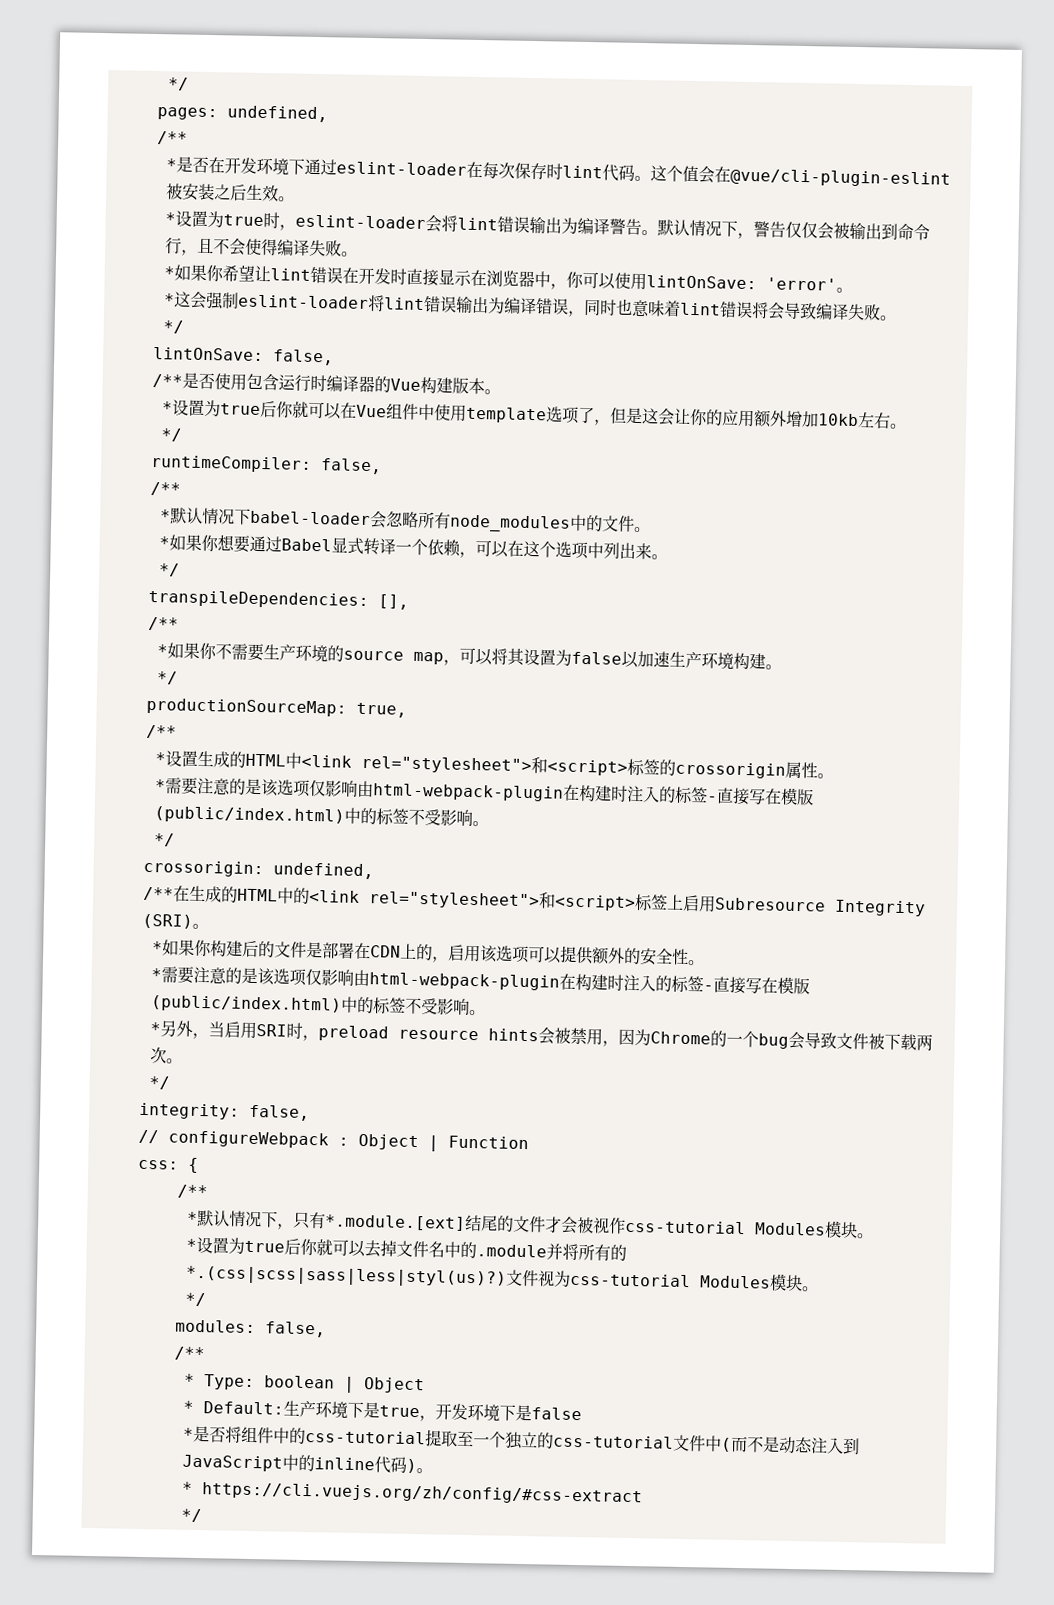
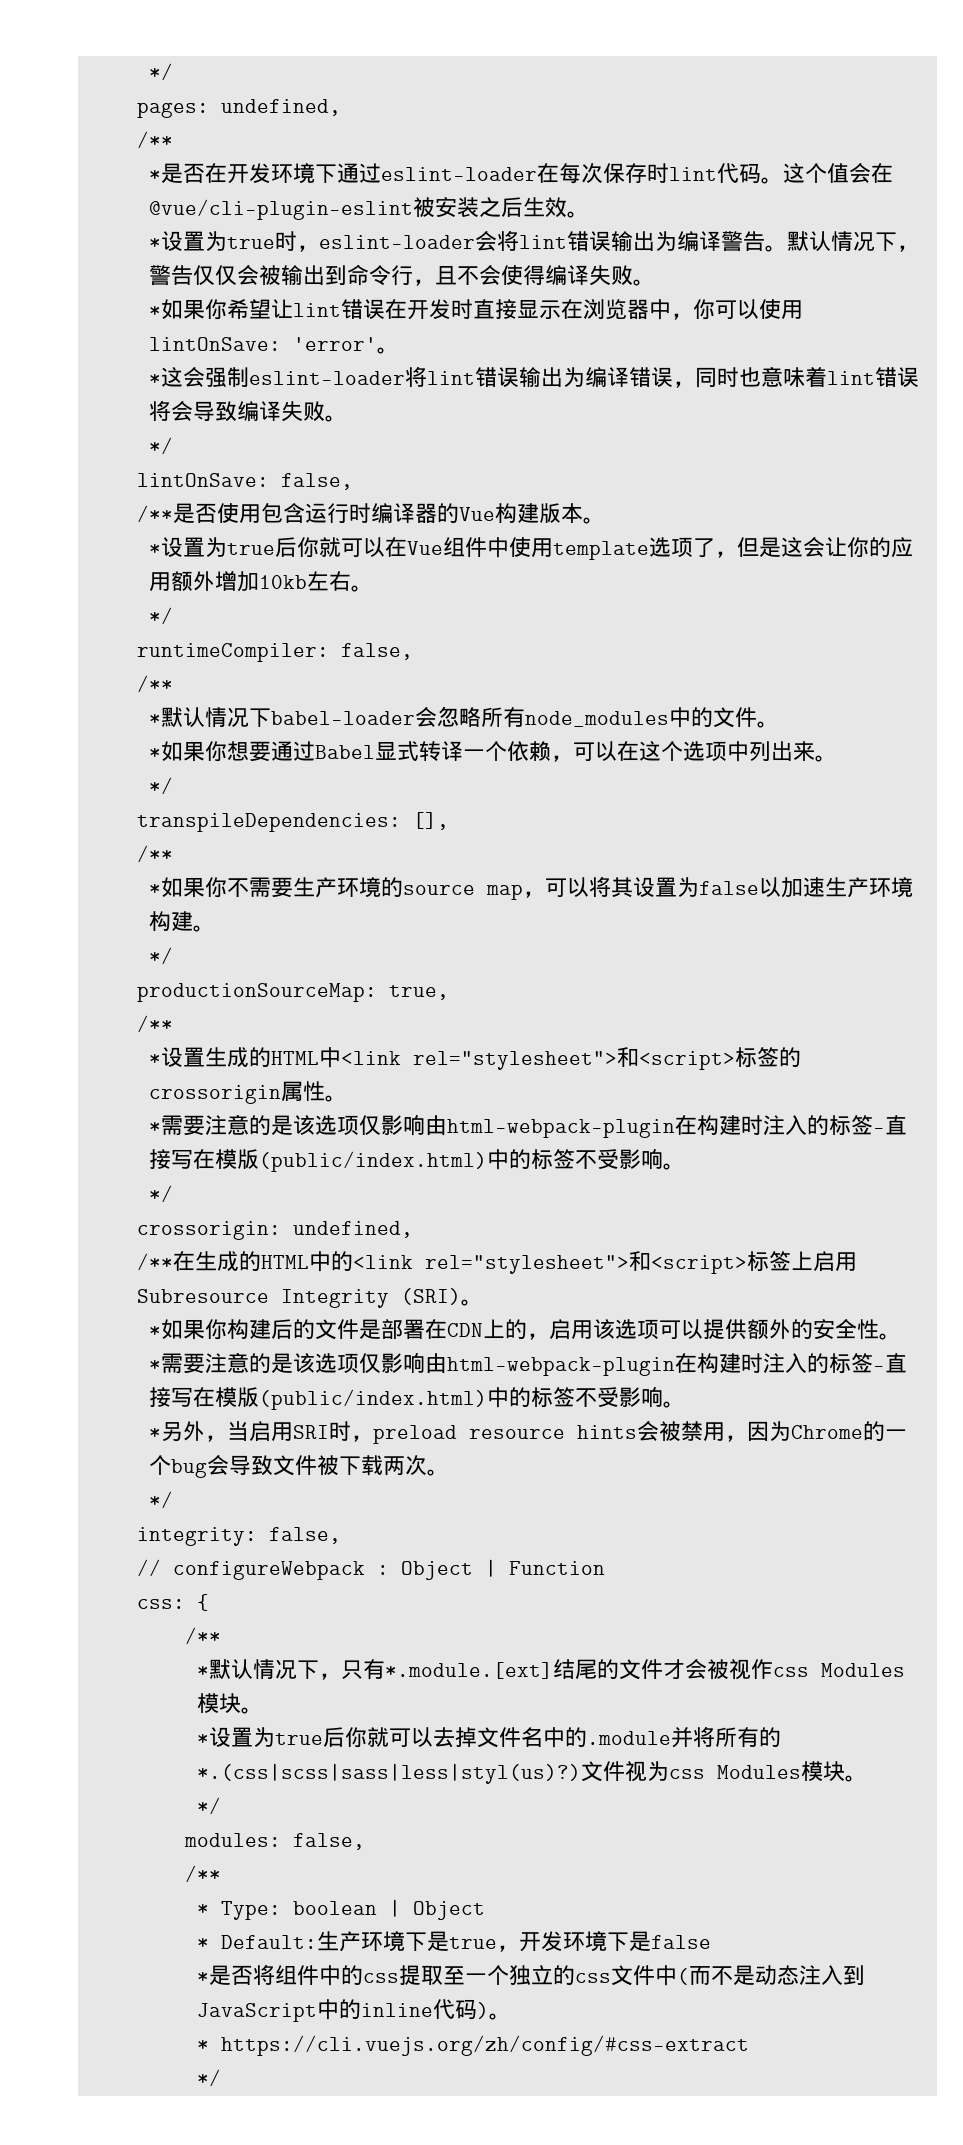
[624,1219,746,1235] css-tutorial -> [772,1667,809,1677] css
[569,1272,691,1288] css-tutorial -> [668,1769,705,1779] css
[304,1429,426,1445] css-tutorial -> [362,1973,399,1983] css
[552,1434,674,1449] css-tutorial -> [574,1973,611,1983] css

